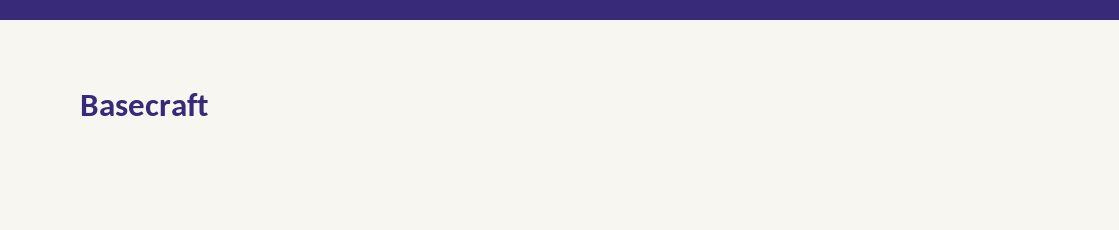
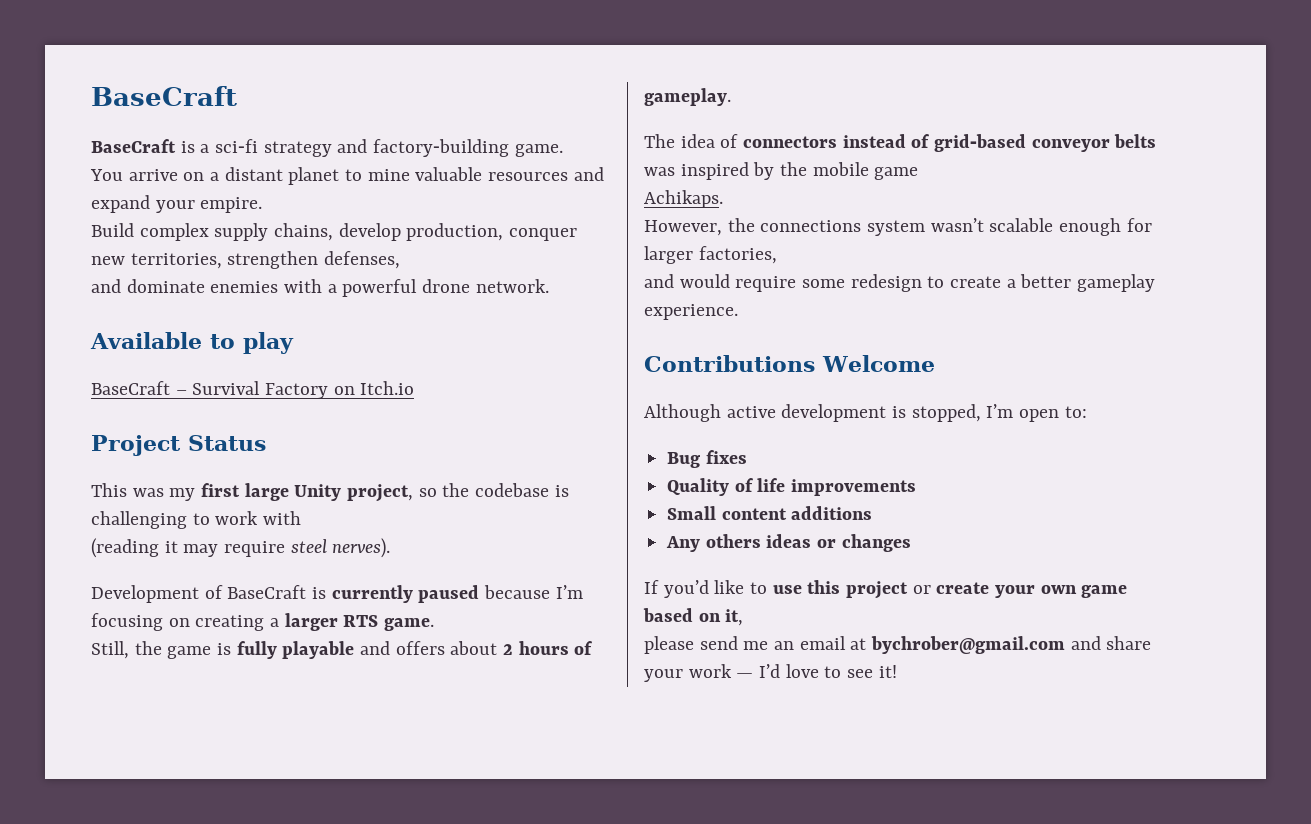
[80,93,208,116] Basecraft -> [91,86,237,106] [91,139,563,157] [90,167,604,185] [91,195,263,213] [91,223,578,241] [91,251,401,269] [91,279,549,297] [90,332,294,354] [91,381,415,399] [91,435,266,456] [91,483,569,502] [91,511,302,529] [91,538,391,558] [91,585,583,603] [91,613,435,631] [91,641,594,659] [644,88,731,106] [644,134,1157,152] [644,162,919,180] [644,190,723,208] [644,218,1152,236] [644,246,777,264] [644,274,1156,292] [644,304,738,320] [644,355,935,372] [644,404,1087,422] [667,450,747,468] [667,478,917,496] [667,506,873,520] [666,534,911,552] [644,580,1128,599] [643,608,744,626] [644,636,1152,654] [644,664,897,682] BaseCraft // BaseCraft is a sci‑fi strategy and factory‑building game. // You arrive on a distant planet to mine valuable resources and expand your empire. // Build complex supply chains, develop production, conquer new territories, strengthen defenses, // and dominate enemies with a powerful drone network. // Available to play // BaseCraft – Survival Factory on Itch.io // Project Status // This was my first large Unity project, so the codebase is challenging to work with // (reading it may require steel nerves). // Development of BaseCraft is currently paused because I’m focusing on creating a larger RTS game. // Still, the game is fully playable and offers about 2 hours of gameplay. // The idea of connectors instead of grid‑based conveyor belts was inspired by the mobile game // Achikaps. // However, the connections system wasn’t scalable enough for larger factories, // and would require some redesign to create a better gameplay experience. // Contributions Welcome // Although active development is stopped, I’m open to: // Bug fixes // Quality of life improvements // Small content additions // Any others ideas or changes // If you’d like to use this project or create your own game based on it, // please send me an email at bychrober@gmail.com and share your work — I’d love to see it!

